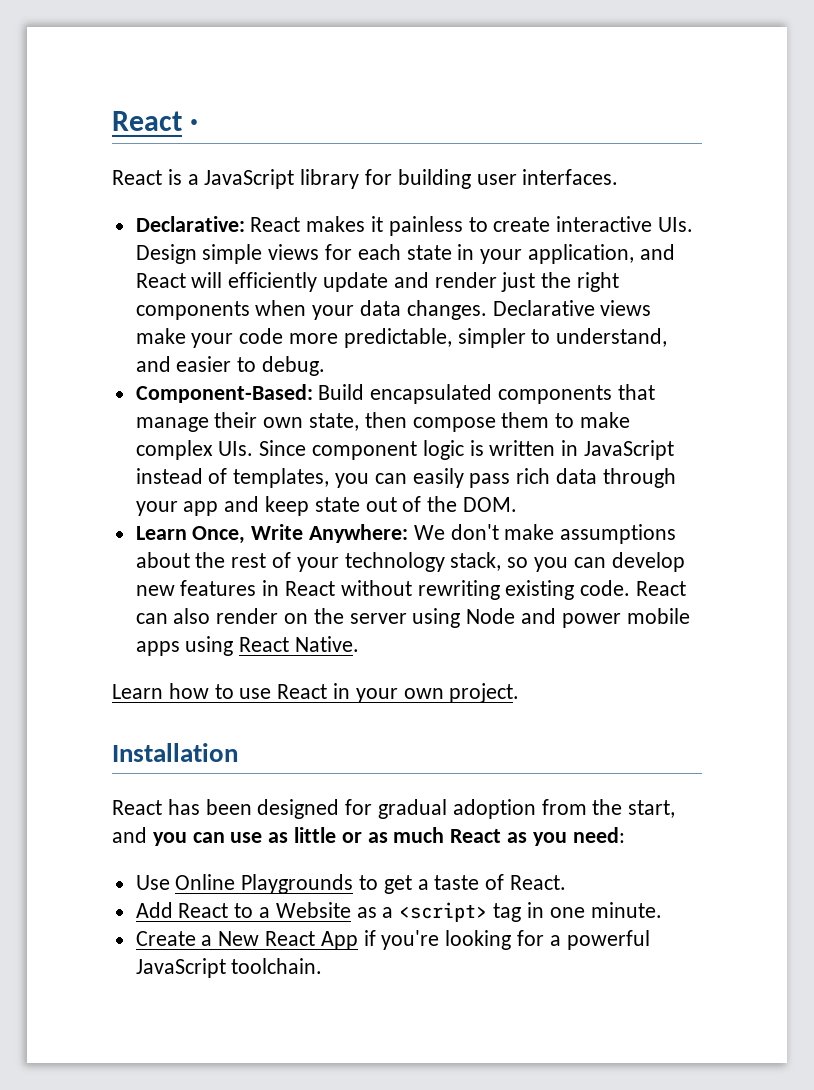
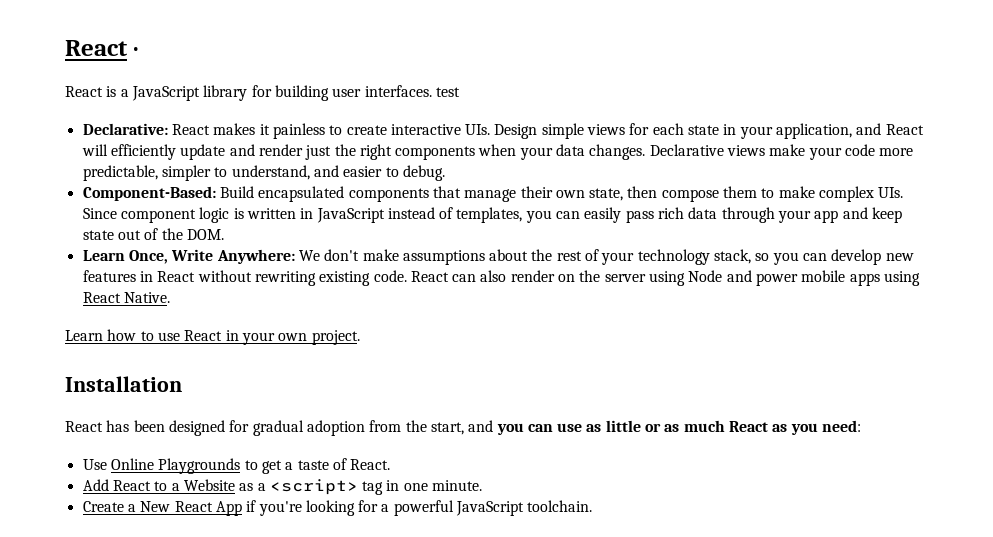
(619, 177) none -> [435,87,460,97] test

